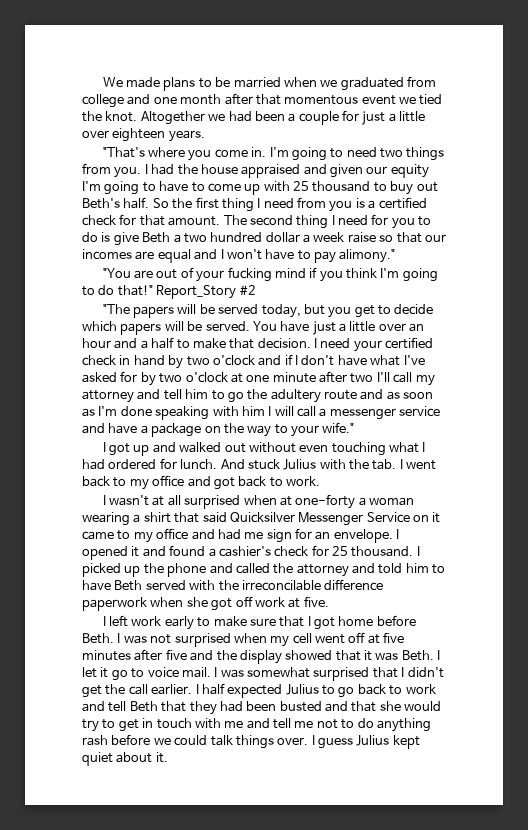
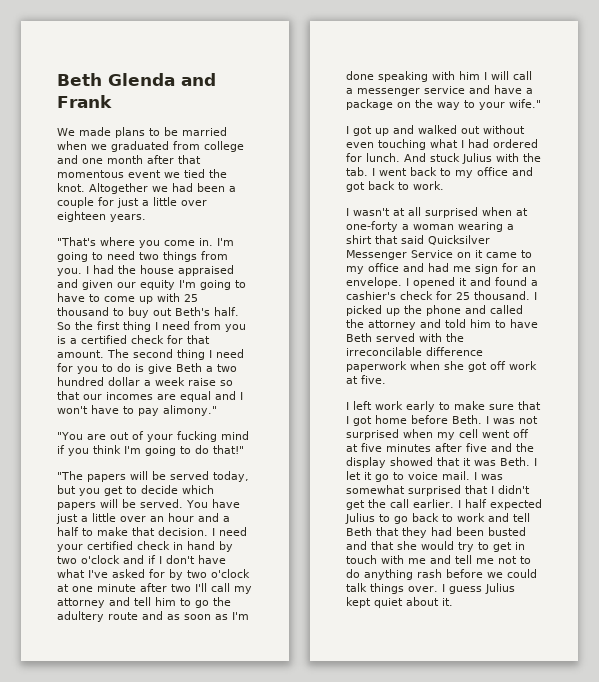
(102, 82) none -> [57,73,216,86] [57,95,112,108] Beth Glenda and Frank //
[156,285,256,299] Report_Story #2 -> (244, 449) none

